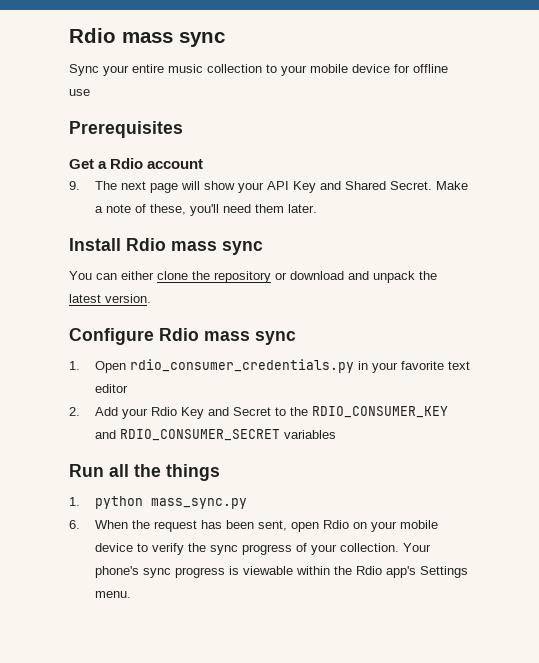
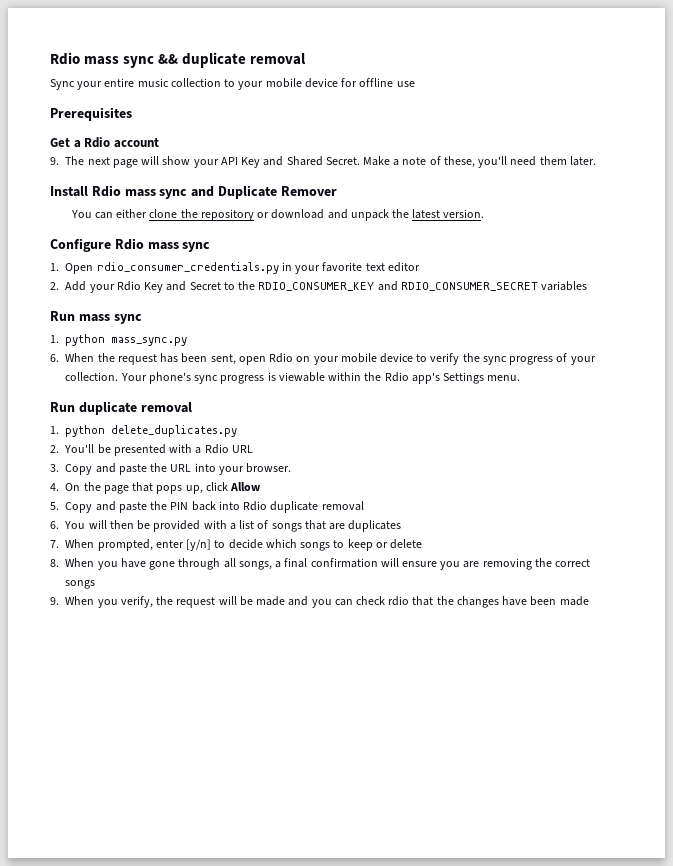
[69,28,225,47] Rdio mass sync -> [50,52,307,68] Rdio mass sync && duplicate removal
(263, 248) none -> [191,185,337,199] and Duplicate Remover
[109,464,220,481] all the things -> [78,314,142,324] mass sync
(131, 594) none -> [50,401,192,415] [50,425,238,437] [50,444,253,456] [50,463,292,475] [50,482,262,494] [50,501,364,513] [50,520,402,532] [50,539,422,551] [50,558,591,570] [65,580,96,589] [50,596,589,608] // Run duplicate removal // 1. python delete_duplicates.py // 2. You'll be presented with a Rdio URL // 3. Copy and paste the URL into your browser. // 4. On the page that pops up, click Allow // 5. Copy and paste the PIN back into Rdio duplicate removal // 6. You will then be provided with a list of songs that are duplicates // 7. When prompted, enter [y/n] to decide which songs to keep or delete // 8. When you have gone through all songs, a final confirmation will ensure you are removing the correct songs // 9. When you verify, the request will be made and you can check rdio that the changes have been made

